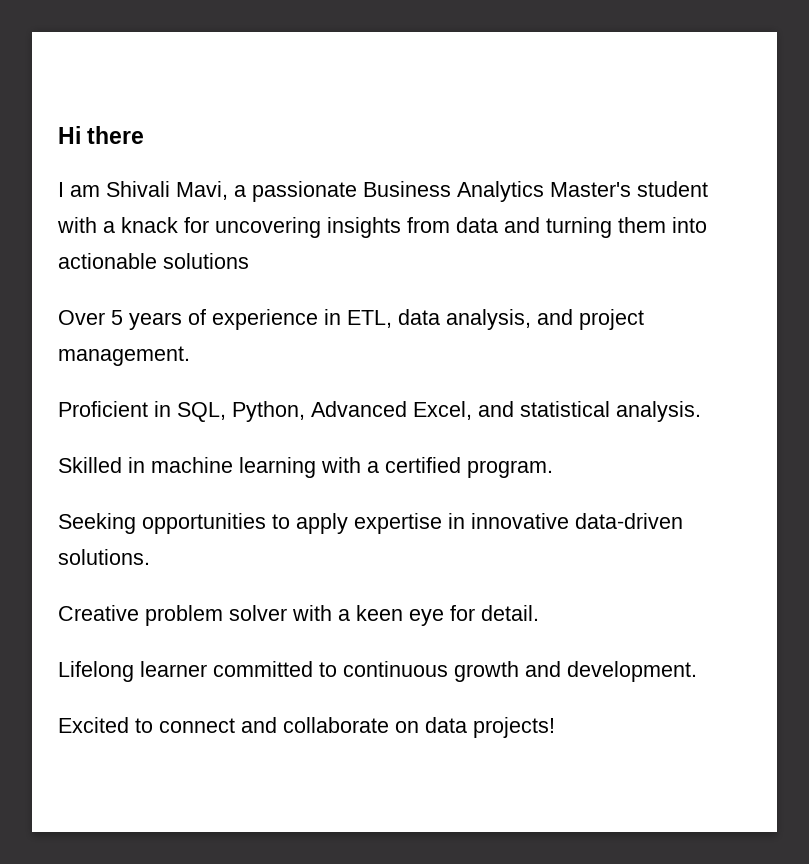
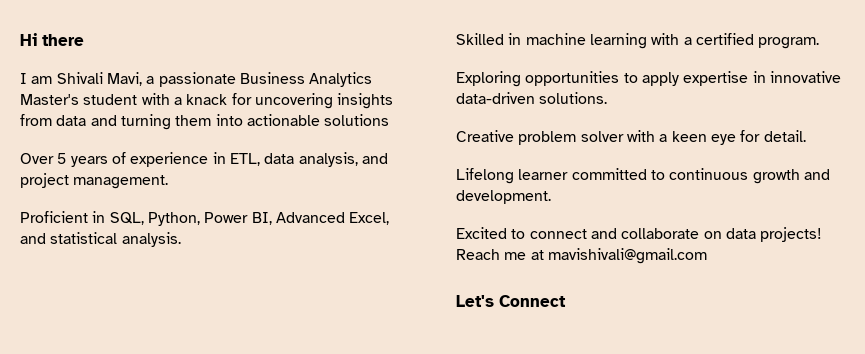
(305, 411) none -> [204,212,272,225] Power BI,
[58,513,136,534] Seeking -> [456,71,521,87] Exploring
(555, 727) none -> [456,248,707,264] [456,295,566,307] Reach me at mavishivali@gmail.com // Let's Connect

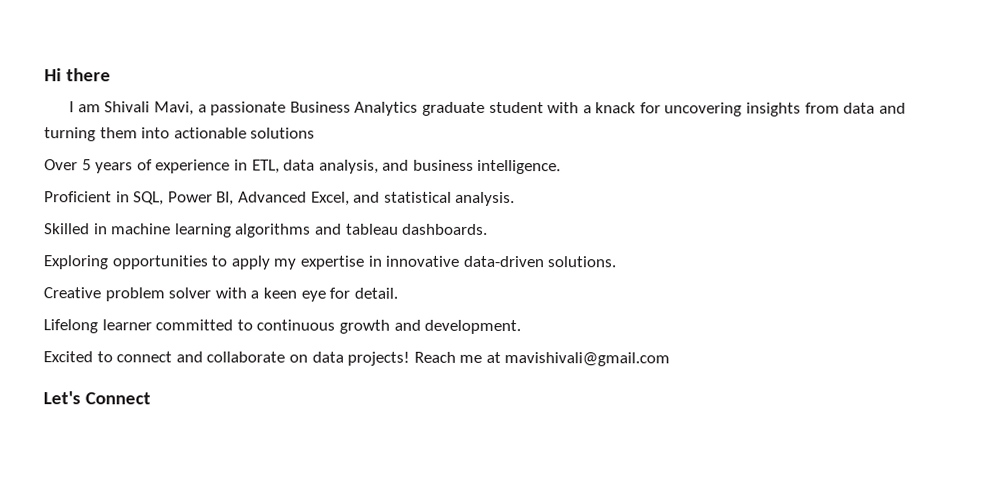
[20,94,79,105] Master's -> [421,101,485,116] graduate
[20,173,169,189] project management. -> [412,159,562,175] business intelligence.
[147,212,200,226] Python, -> (165, 198) none
[651,33,820,49] with a certified program. -> [235,223,489,238] algorithms and tableau dashboards.
(679, 79) none -> [273,258,297,270] my

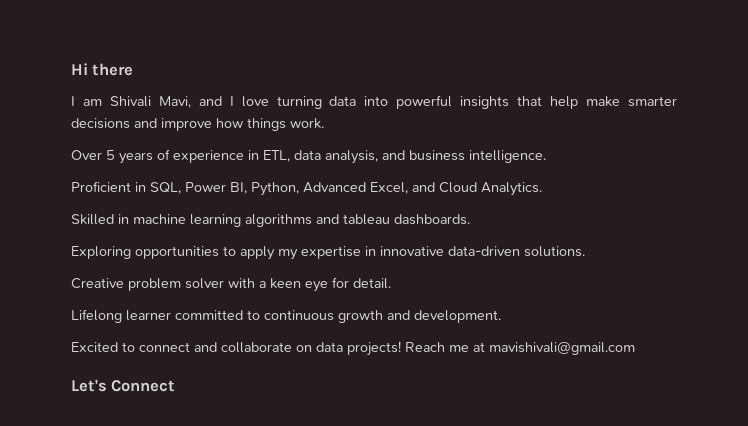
[197,101,906,117] [44,127,316,142] a passionate Business Analytics graduate student with a knack for uncovering insights from data and turning them into actionable solutions -> [198,95,677,109] [71,118,324,131] and I love turning data into powerful insights that help make smarter decisions and improve how things work.
(235, 198) none -> [251,182,299,196] Python,
[383,191,516,207] statistical analysis. -> [439,182,542,196] Cloud Analytics.

